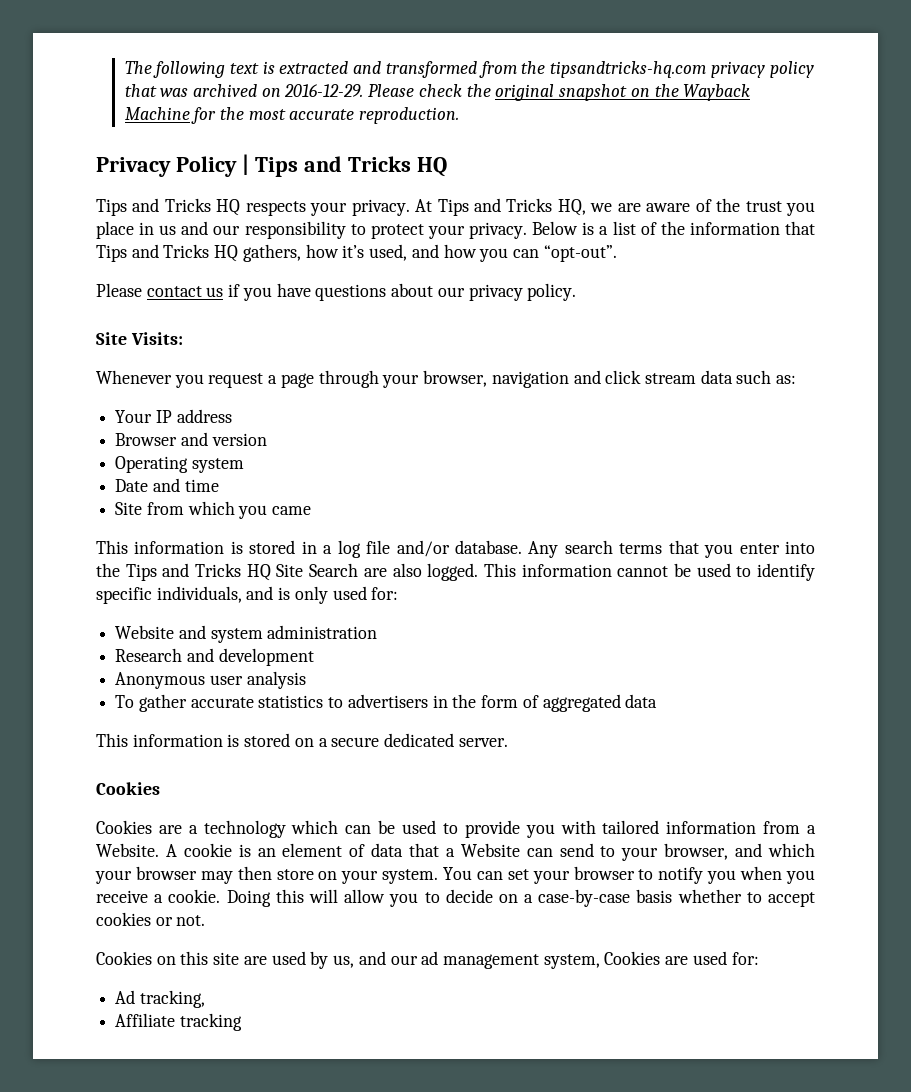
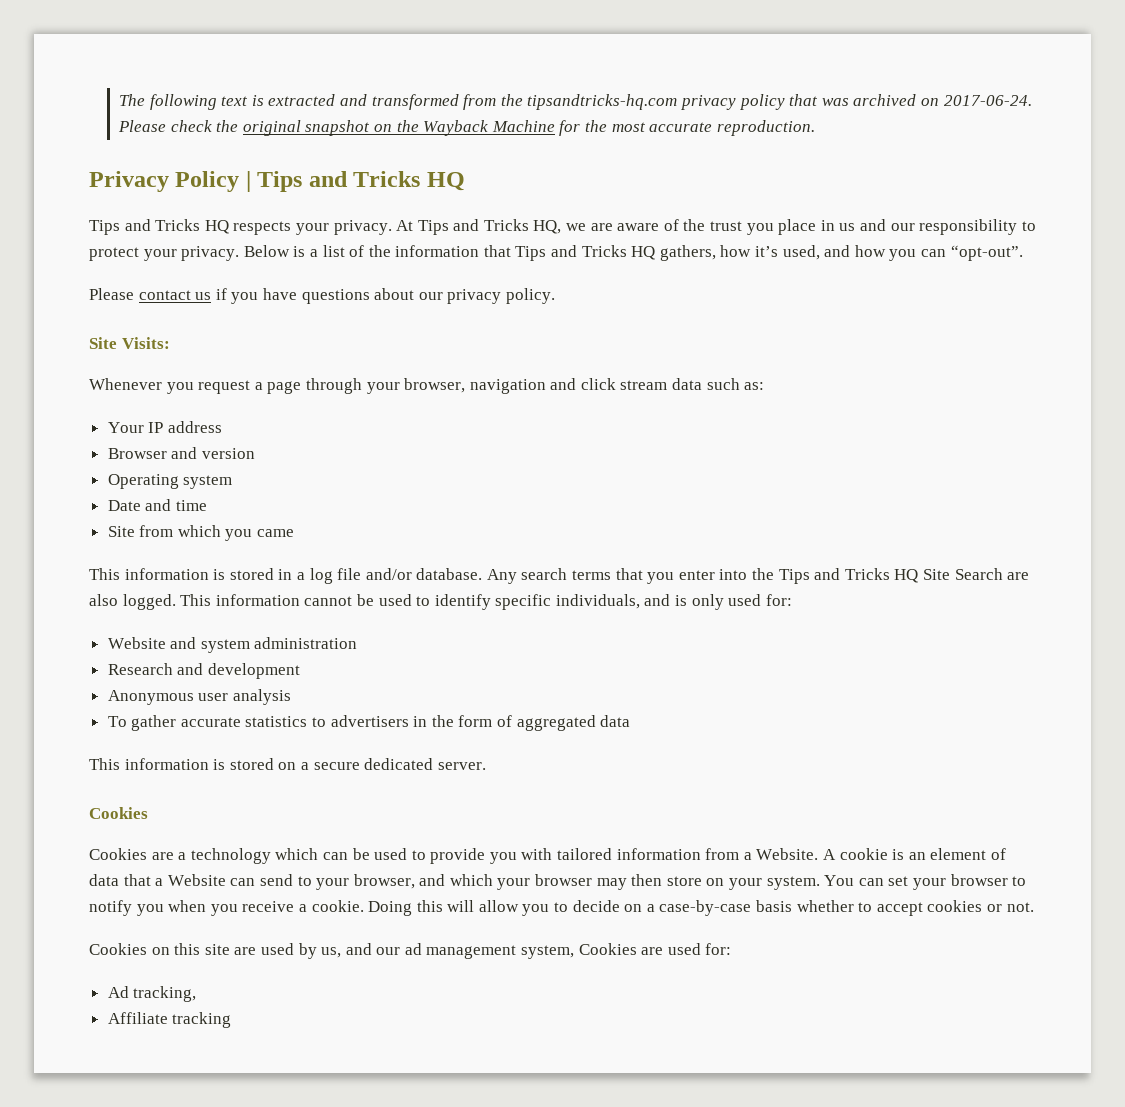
[284,84,364,97] 2016-12-29. -> [943,95,1032,106] 2017-06-24.

